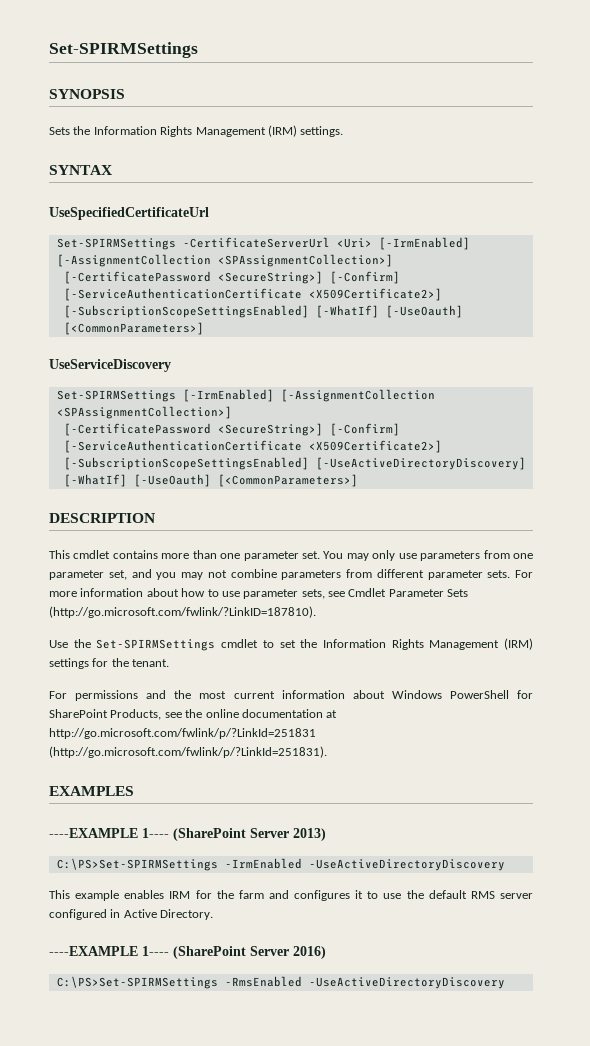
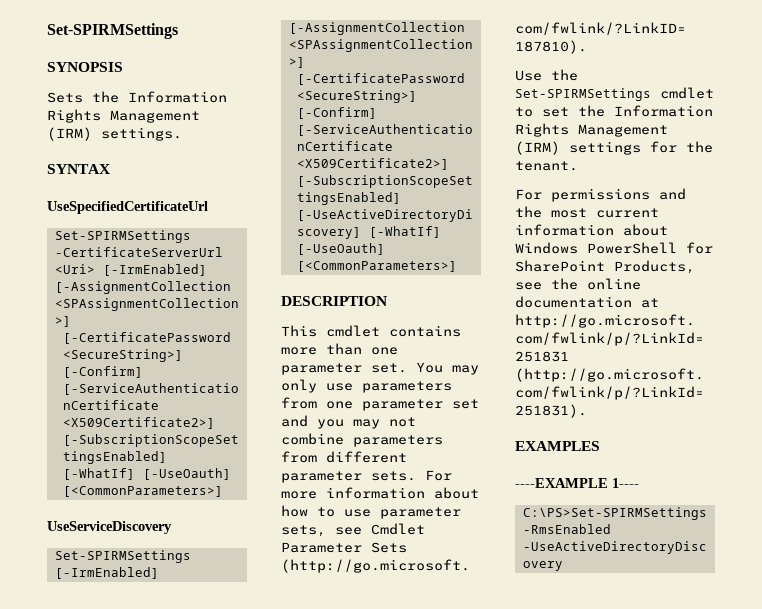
[108,570,127,580] set, -> [452,399,479,409] set
[173,828,326,841] [56,858,505,871] [49,890,533,901] [49,909,214,920] [49,946,326,959] (SharePoint Server 2013) // C:\PS>Set-SPIRMSettings -IrmEnabled -UseActiveDirectoryDiscovery // This example enables IRM for the farm and configures it to use the default RMS server configured in Active Directory. // ----EXAMPLE 1---- (SharePoint Server 2016) -> (639, 483) none

